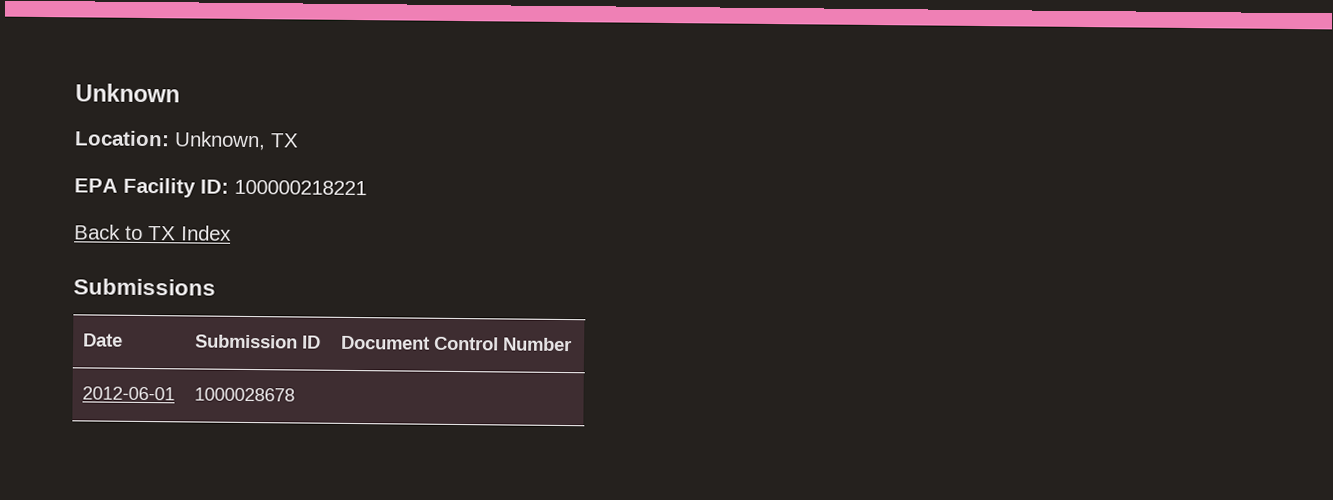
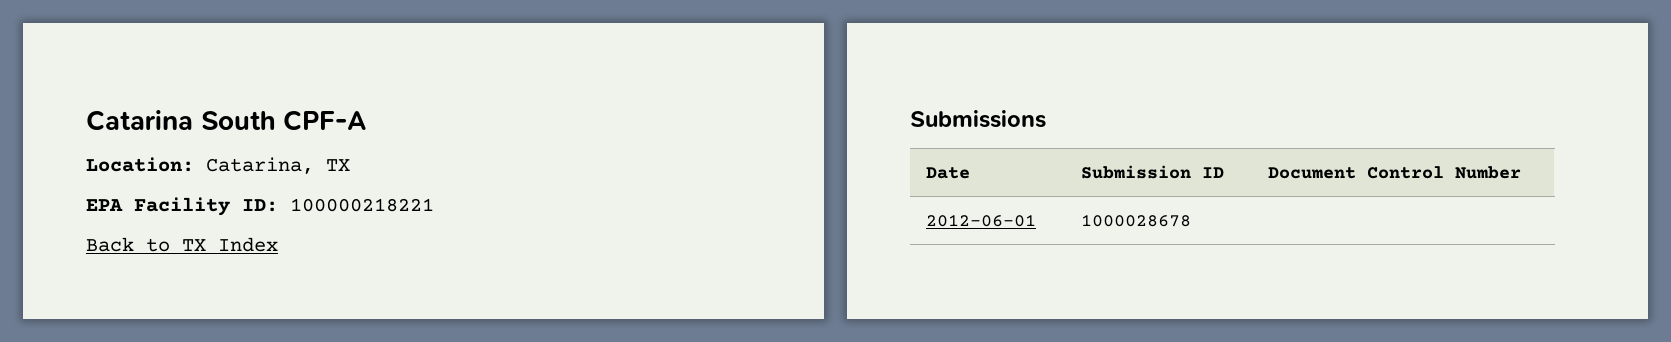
[75,83,180,103] Unknown -> [86,110,367,131] Catarina South CPF-A
[174,131,266,151] Unknown, -> [206,157,314,174] Catarina,

